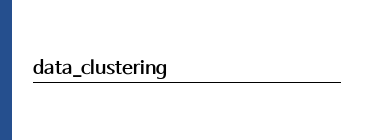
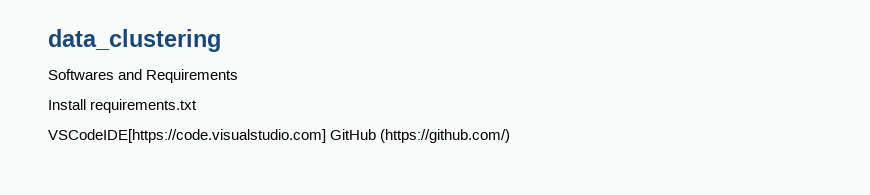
(167, 69) none -> [48,69,239,83] [48,99,198,113] [48,129,511,143] // Softwares and Requirements // Install requirements.txt // VSCodeIDE[https://code.visualstudio.com] GitHub (https://github.com/)

